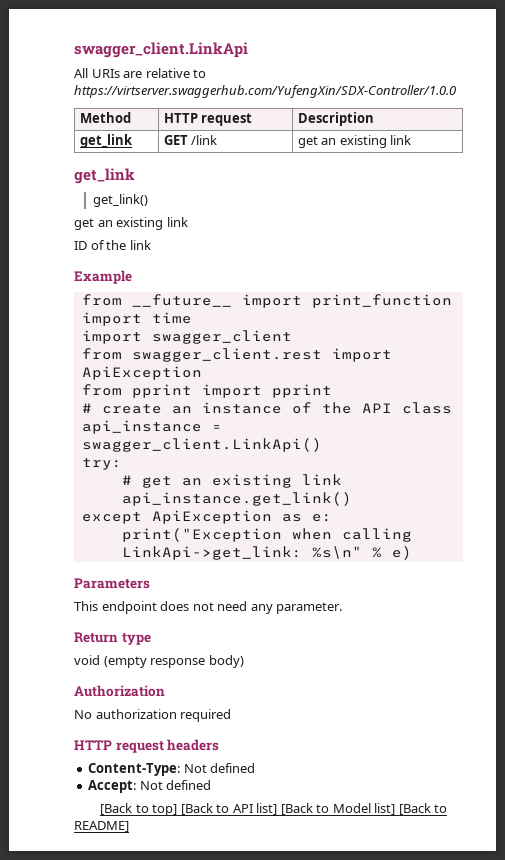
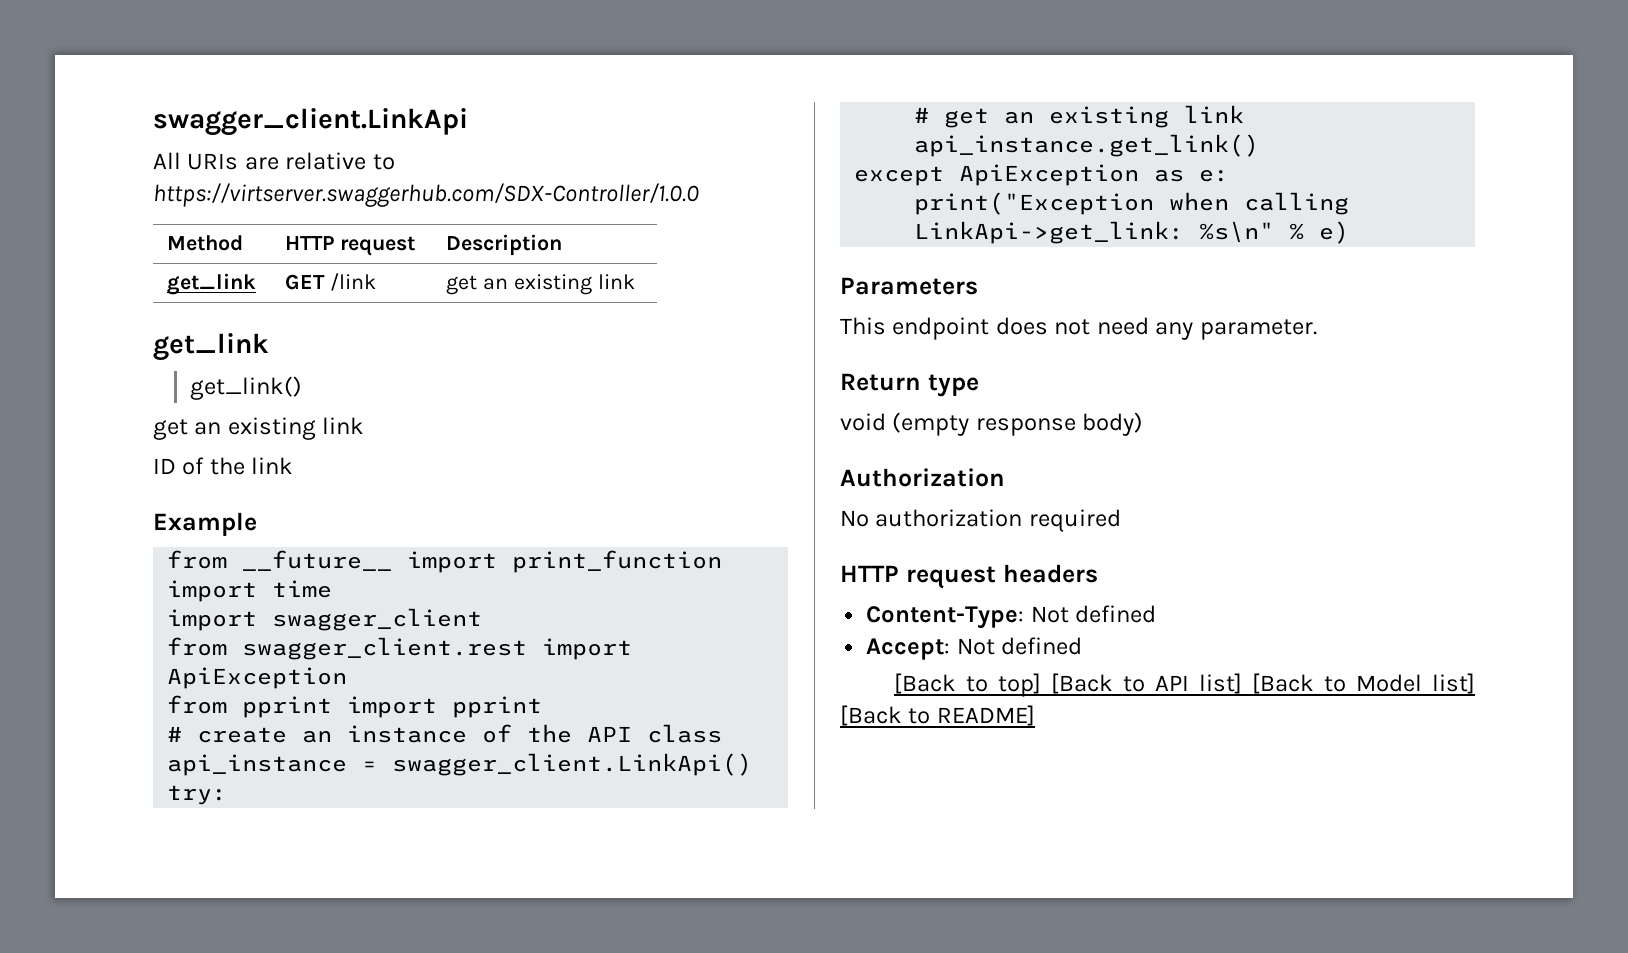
[74,85,456,98] https://virtserver.swaggerhub.com/YufengXin/SDX-Controller/1.0.0 -> [153,183,699,207] https://virtserver.swaggerhub.com/SDX-Controller/1.0.0

